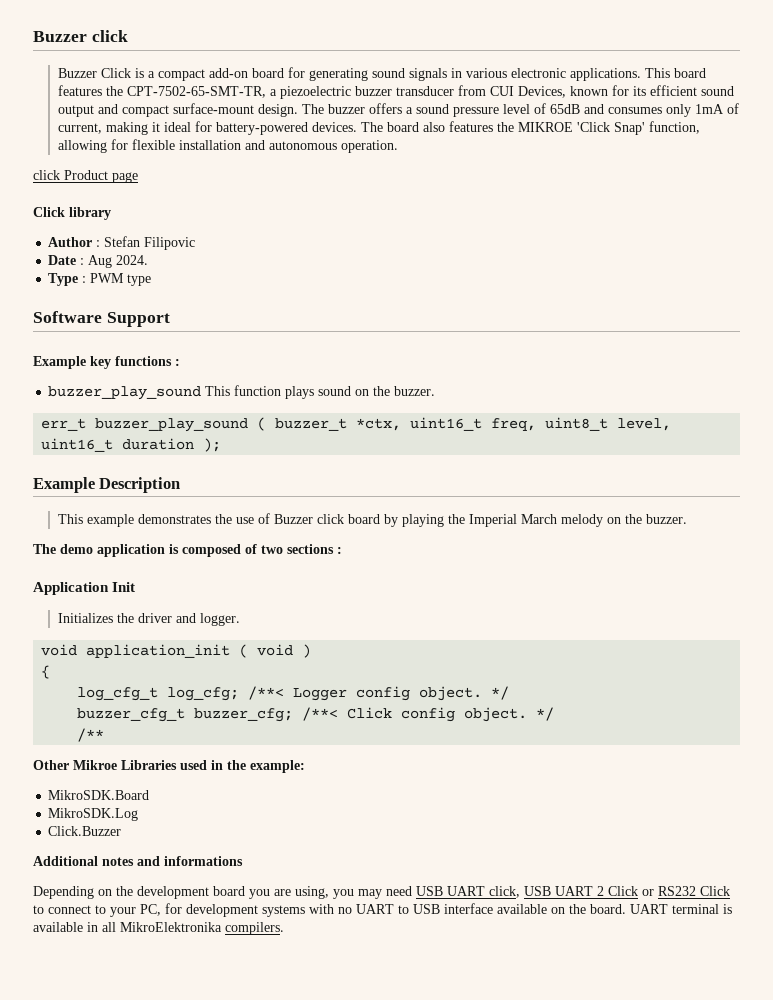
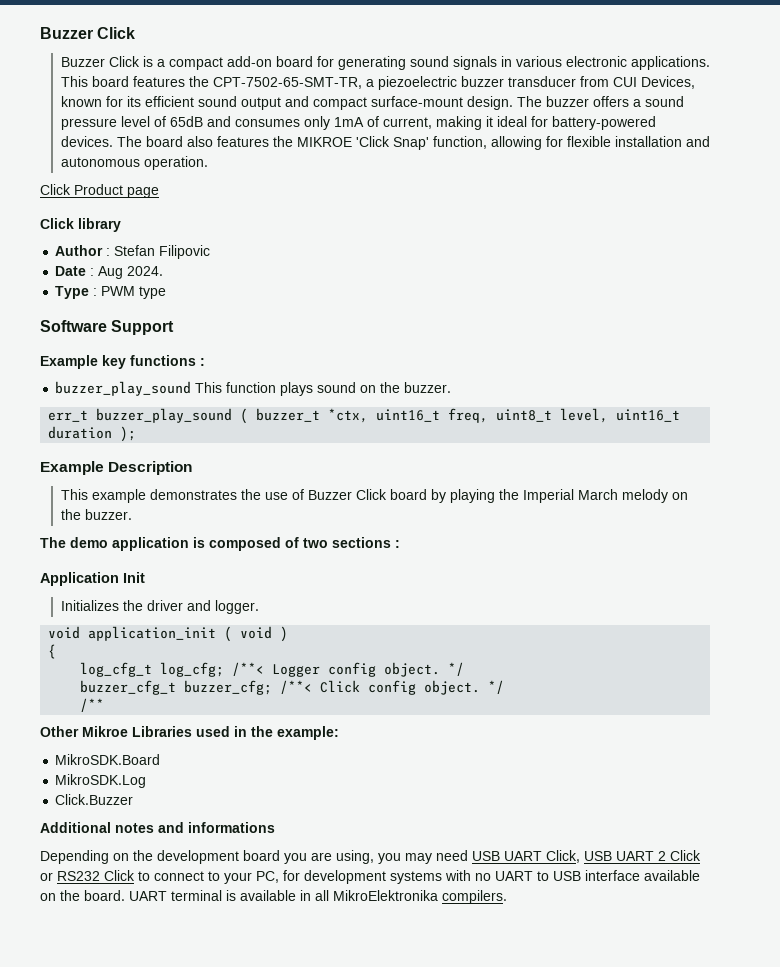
[33,30,128,42] Buzzer click -> [40,27,136,39] Buzzer Click
[33,170,60,180] click -> [40,184,71,195] Click
[317,514,345,524] click -> [355,489,387,500] Click
[489,886,520,898] click, -> [546,850,580,863] Click,

